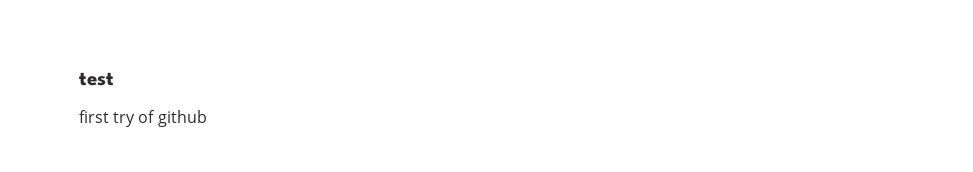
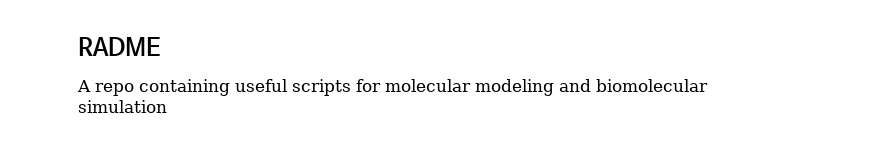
[79,72,114,86] [79,110,207,127] test // first try of github -> [78,37,160,56] [77,79,708,96] [78,100,167,113] RADME // A repo containing useful scripts for molecular modeling and biomolecular simulation

